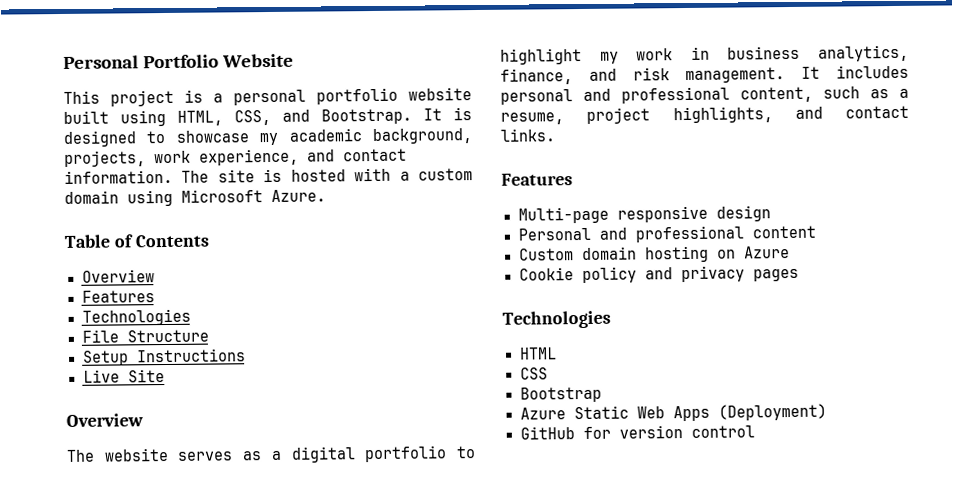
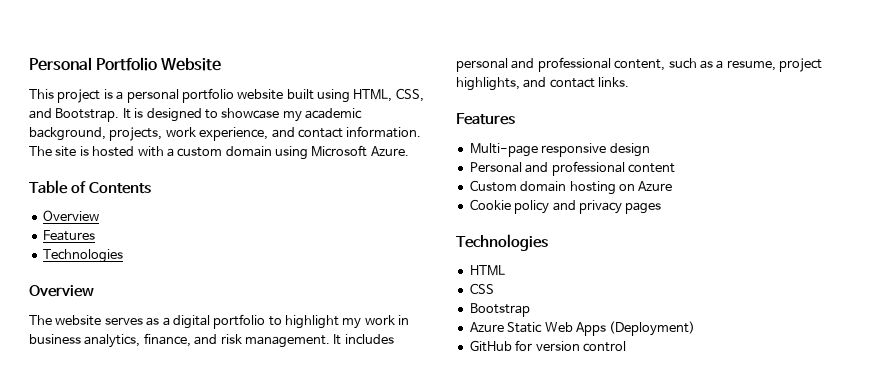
[81,329,209,343] [81,348,246,366] [82,369,165,383] // File Structure // Setup Instructions // Live Site -> (123, 256) none

